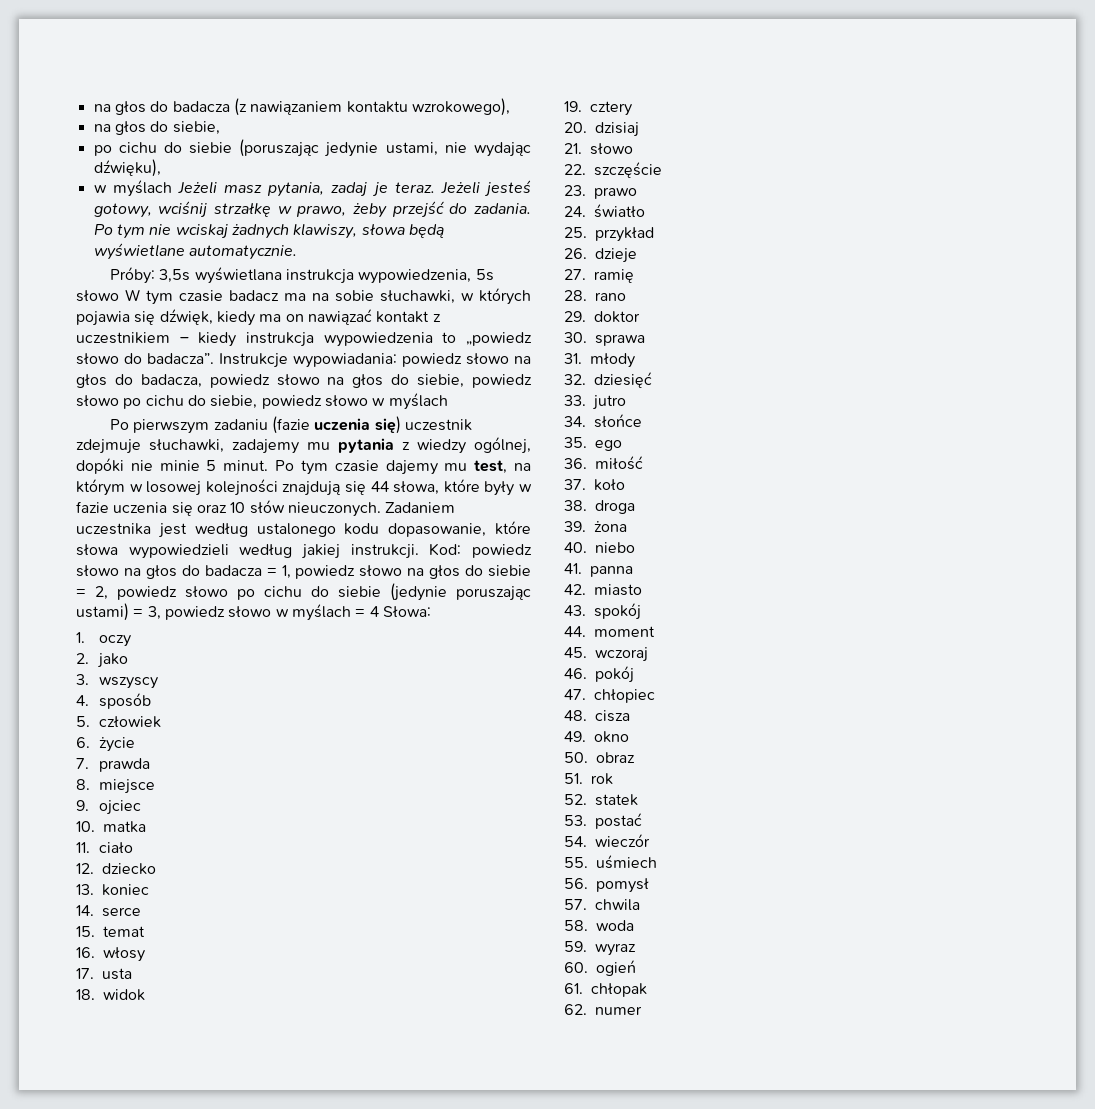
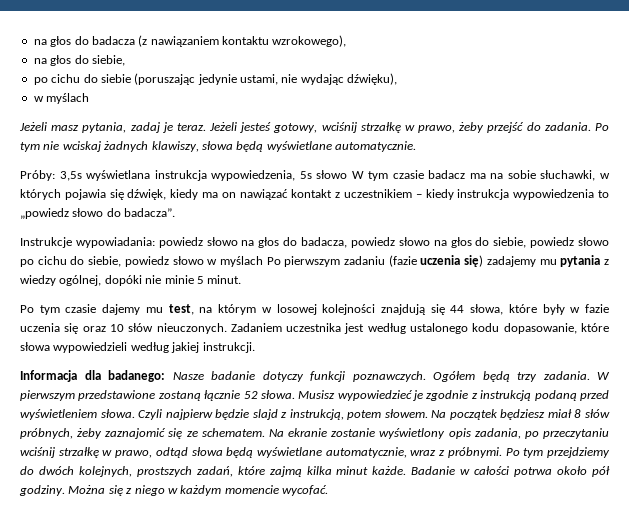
(172, 188) none -> (90, 98) //
(214, 358) none -> (176, 212) //
(448, 401) // -> (263, 261) none
[404,419,472,431] [76,439,224,454] uczestnik zdejmuje słuchawki, -> (484, 261) none
(269, 465) none -> (242, 279) //
[429,543,533,558] [76,565,531,579] [76,583,531,601] [76,603,431,621] [76,632,132,647] [76,653,129,668] [76,674,159,689] [76,693,152,709] [76,716,162,728] [76,737,136,752] [76,758,151,772] [76,779,156,794] [76,800,142,815] [76,821,146,833] [76,842,134,854] [76,863,156,875] [76,884,149,896] [76,905,141,917] [76,926,145,937] [76,947,145,962] [76,968,132,980] [76,989,145,1001] [564,101,632,116] [564,122,639,137] [564,143,633,155] [564,162,662,178] [564,185,637,199] [564,204,645,218] [564,227,654,242] [564,248,637,263] [564,269,634,283] [564,290,626,301] [564,311,640,323] [564,332,645,346] [564,353,635,368] [564,372,652,388] [564,395,626,410] [564,414,642,428] [564,437,622,451] [564,456,643,470] [564,479,625,491] [564,500,635,514] [564,521,627,532] [564,542,635,553] [564,563,633,577] [564,584,642,596] [564,603,641,620] [564,626,655,637] [564,647,648,662] [564,666,634,683] [564,689,655,703] [564,710,630,722] [564,731,629,743] [564,752,635,763] [564,773,613,785] [564,794,638,806] [564,813,642,829] [564,834,650,847] [564,855,657,869] [564,878,649,893] [564,899,640,911] [564,920,634,931] [564,941,636,956] [564,960,636,976] [564,983,647,997] [564,1004,642,1015] Kod: powiedz słowo na głos do badacza = 1, powiedz słowo na głos do siebie = 2, powiedz słowo po cichu do siebie (jedynie poruszając ustami) = 3, powiedz słowo w myślach = 4 Słowa: // 1. oczy // 2. jako // 3. wszyscy // 4. sposób // 5. człowiek // 6. życie // 7. prawda // 8. miejsce // 9. ojciec // 10. matka // 11. ciało // 12. dziecko // 13. koniec // 14. serce // 15. temat // 16. włosy // 17. usta // 18. widok // 19. cztery // 20. dzisiaj // 21. słowo // 22. szczęście // 23. prawo // 24. światło // 25. przykład // 26. dzieje // 27. ramię // 28. rano // 29. doktor // 30. sprawa // 31. młody // 32. dziesięć // 33. jutro // 34. słońce // 35. ego // 36. miłość // 37. koło // 38. droga // 39. żona // 40. niebo // 41. panna // 42. miasto // 43. spokój // 44. moment // 45. wczoraj // 46. pokój // 47. chłopiec // 48. cisza // 49. okno // 50. obraz // 51. rok // 52. statek // 53. postać // 54. wieczór // 55. uśmiech // 56. pomysł // 57. chwila // 58. woda // 59. wyraz // 60. ogień // 61. chłopak // 62. numer -> [20,370,610,382] [20,390,609,401] [20,409,610,420] [20,428,609,439] [20,447,610,458] [20,466,610,477] [19,485,328,496] // Informacja dla badanego: Nasze badanie dotyczy funkcji poznawczych. Ogółem będą trzy zadania. W pierwszym przedstawione zostaną łącznie 52 słowa. Musisz wypowiedzieć je zgodnie z instrukcją podaną przed wyświetleniem słowa. Czyli najpierw będzie slajd z instrukcją, potem słowem. Na początek będziesz miał 8 słów próbnych, żeby zaznajomić się ze schematem. Na ekranie zostanie wyświetlony opis zadania, po przeczytaniu wciśnij strzałkę w prawo, odtąd słowa będą wyświetlane automatycznie, wraz z próbnymi. Po tym przejdziemy do dwóch kolejnych, prostszych zadań, które zajmą kilka minut każde. Badanie w całości potrwa około pół godziny. Można się z niego w każdym momencie wycofać.

